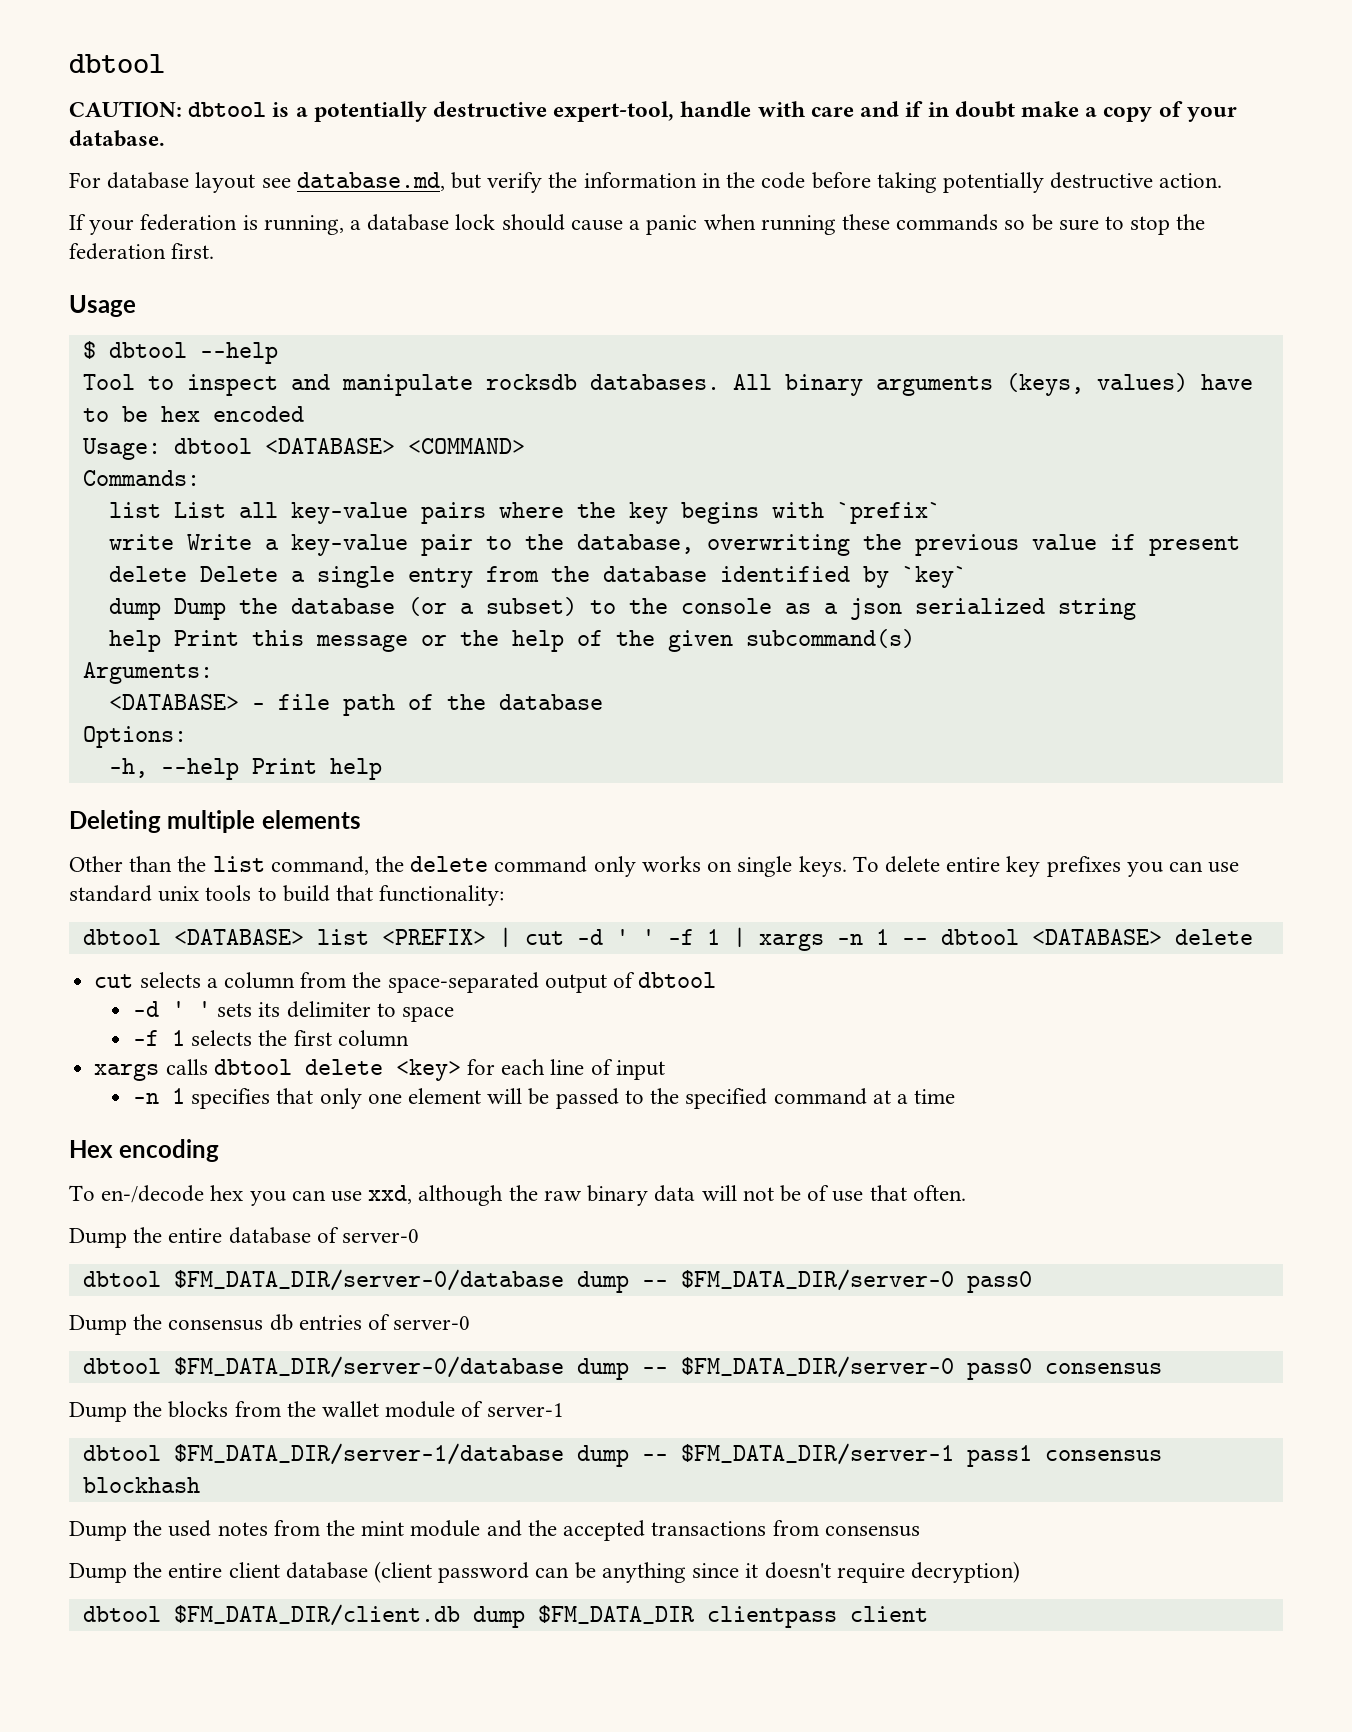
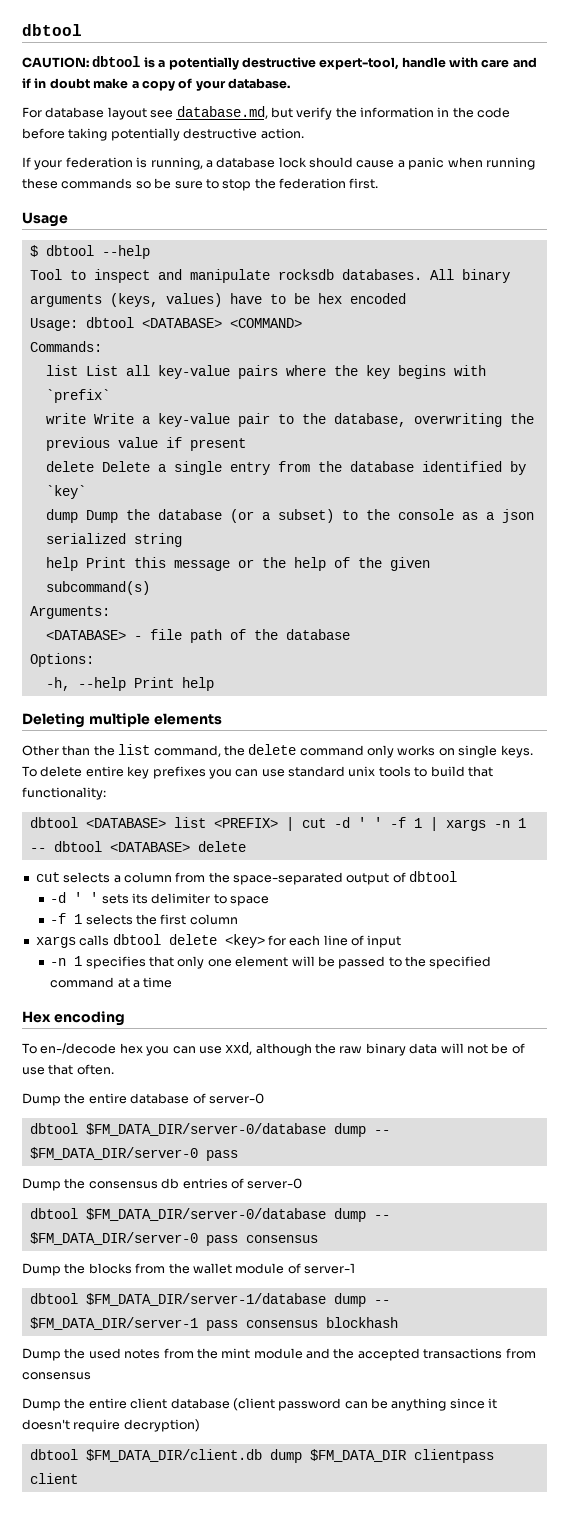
[966,1271,1032,1293] pass0 -> [205,1150,238,1161] pass
[966,1358,1032,1380] pass0 -> [205,1235,238,1246] pass
[966,1445,1032,1467] pass1 -> [205,1320,238,1331] pass

